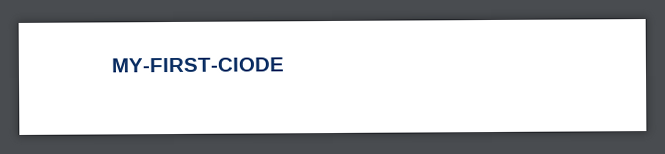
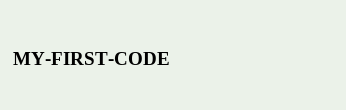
[111,57,284,73] MY-FIRST-CIODE -> [13,52,170,65] MY-FIRST-CODE

